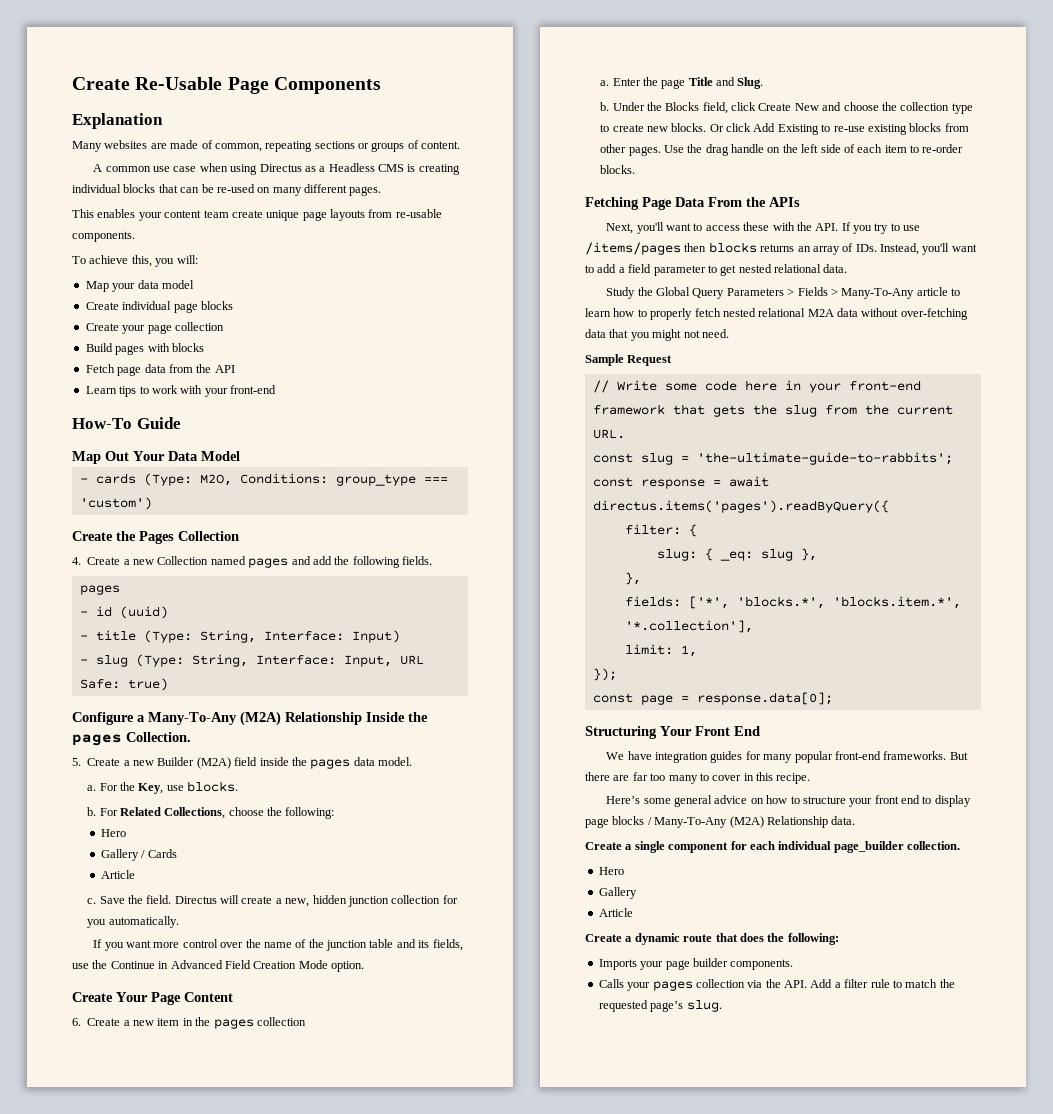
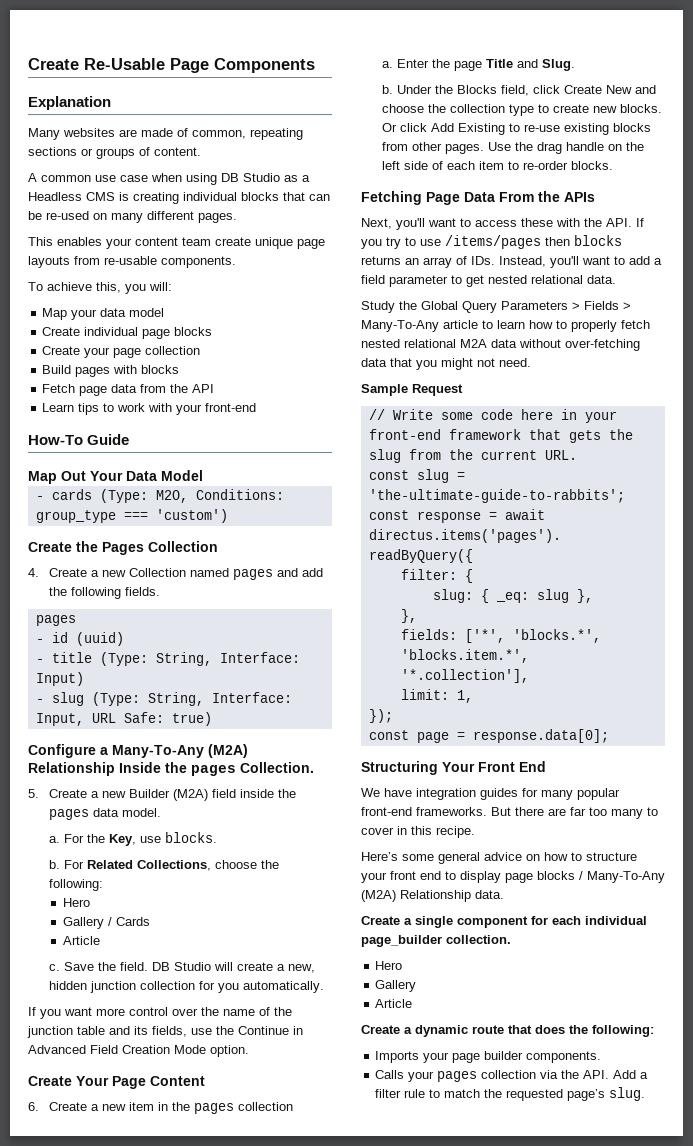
[259,164,302,172] Directus -> [221,173,280,182] DB Studio
[174,896,217,904] Directus -> [151,962,211,971] DB Studio

